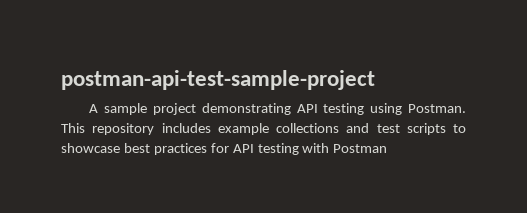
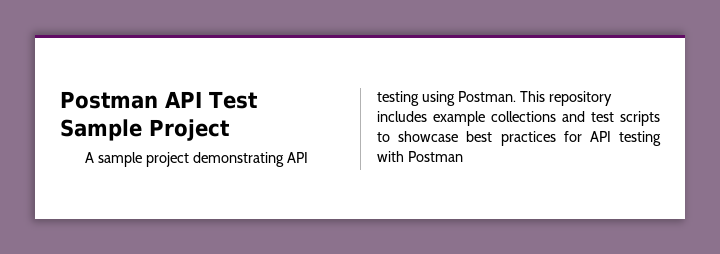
[61,70,375,90] postman-api-test-sample-project -> [60,91,258,109] [60,119,230,141] Postman API Test Sample Project

